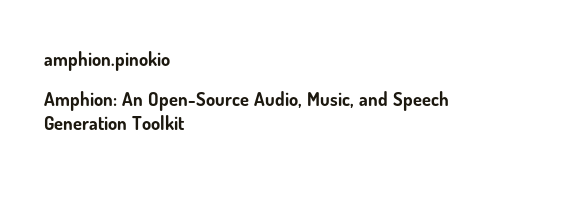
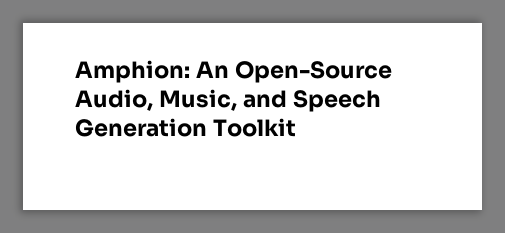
[44,51,170,71] amphion.pinokio // -> (75, 71) none

